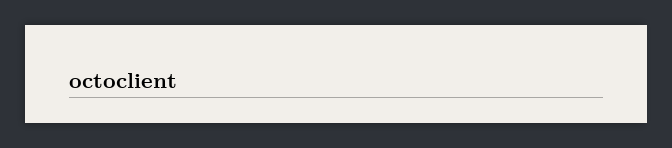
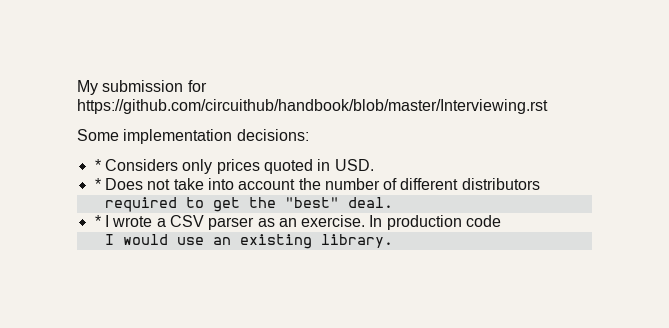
[69,73,177,88] octoclient -> [77,80,207,95] [77,99,548,114] [77,129,309,144] [94,159,374,174] [94,178,540,190] [104,197,393,212] [94,215,502,230] [104,234,393,249] My submission for https://github.com/circuithub/handbook/blob/master/Interviewing.rst // Some implementation decisions: // * Considers only prices quoted in USD. // * Does not take into account the number of different distributors // required to get the "best" deal. // * I wrote a CSV parser as an exercise. In production code // I would use an existing library.

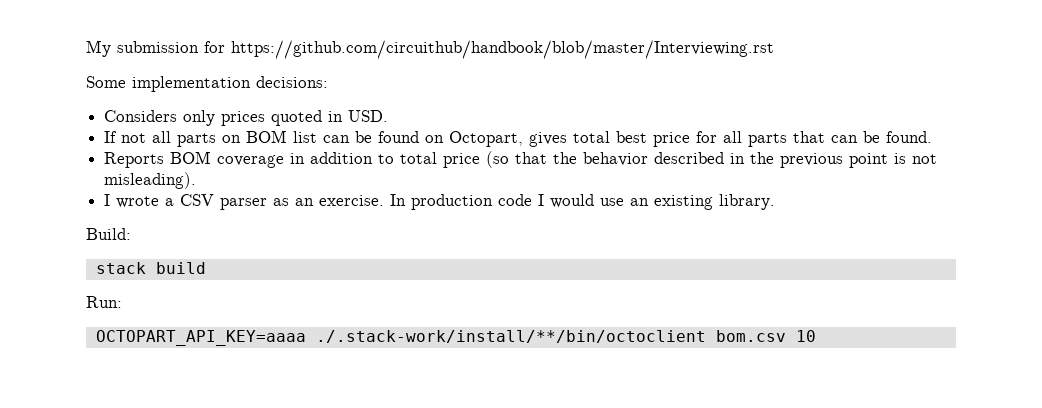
[94,159,101,171] * -> (328, 82) none
[94,178,540,190] [104,197,393,212] [94,215,101,227] * Does not take into account the number of different distributors // required to get the "best" deal. // * -> [104,130,933,147] [104,151,938,168] [104,172,197,189] If not all parts on BOM list can be found on Octopart, gives total best price for all parts that can be found. // Reports BOM coverage in addition to total price (so that the behavior described in the previous point is not misleading). //
(502, 221) // -> (533, 200) none
(393, 241) none -> [86,228,131,240] [95,262,206,274] [86,296,122,308] [95,330,816,346] // Build: // stack build // Run: // OCTOPART_API_KEY=aaaa ./.stack-work/install/**/bin/octoclient bom.csv 10

